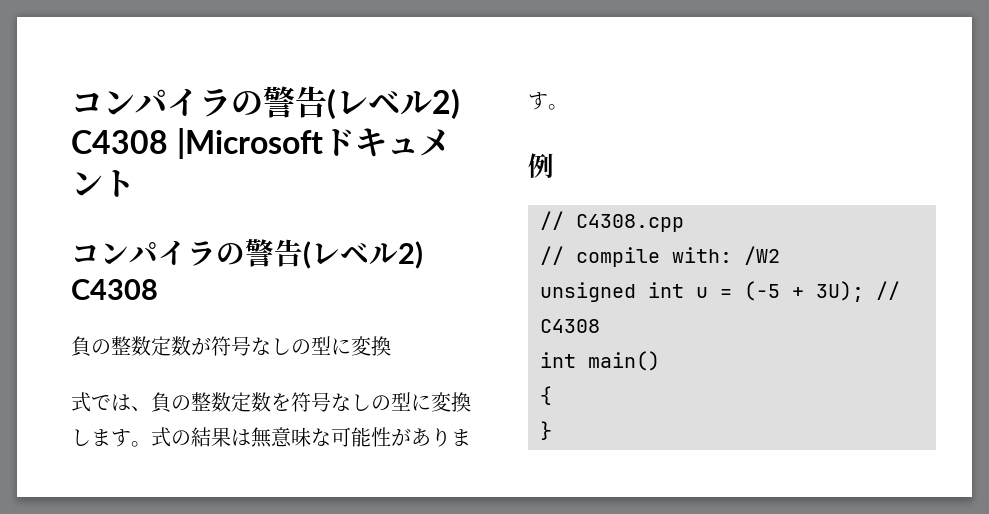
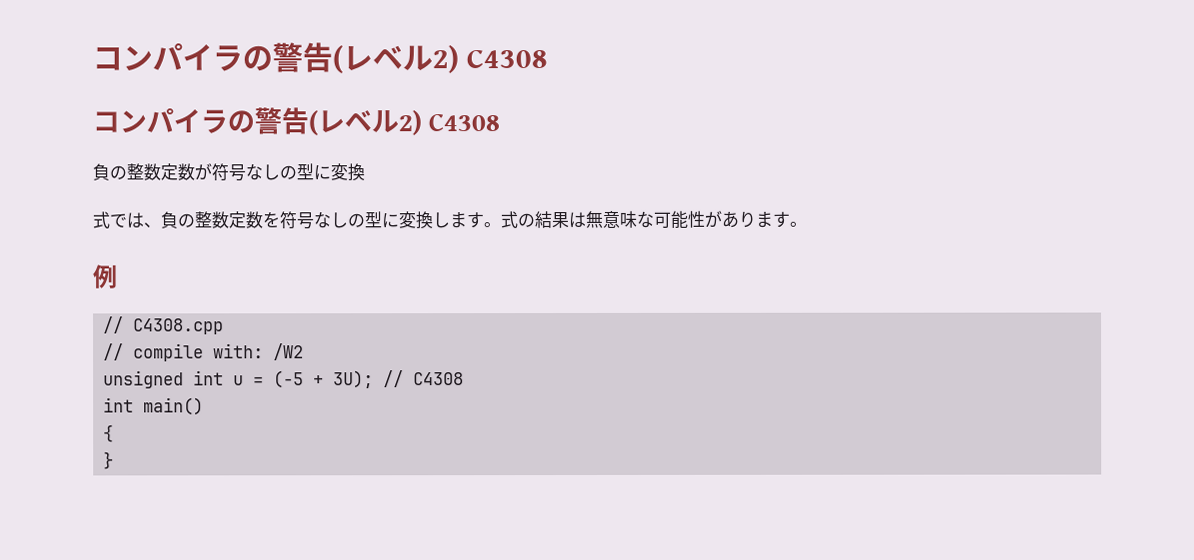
[71,86,460,120] [71,128,451,159] [71,170,135,197] コンパイラの警告(レベル2) C4308 |Microsoftドキュメント -> [92,42,549,74] コンパイラの警告(レベル2) C4308

